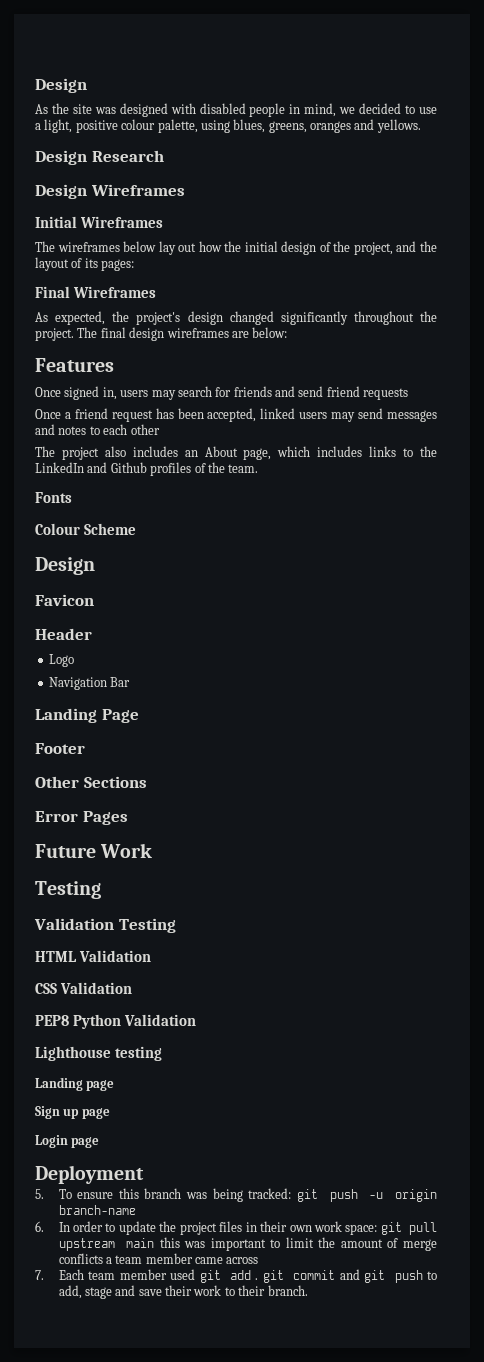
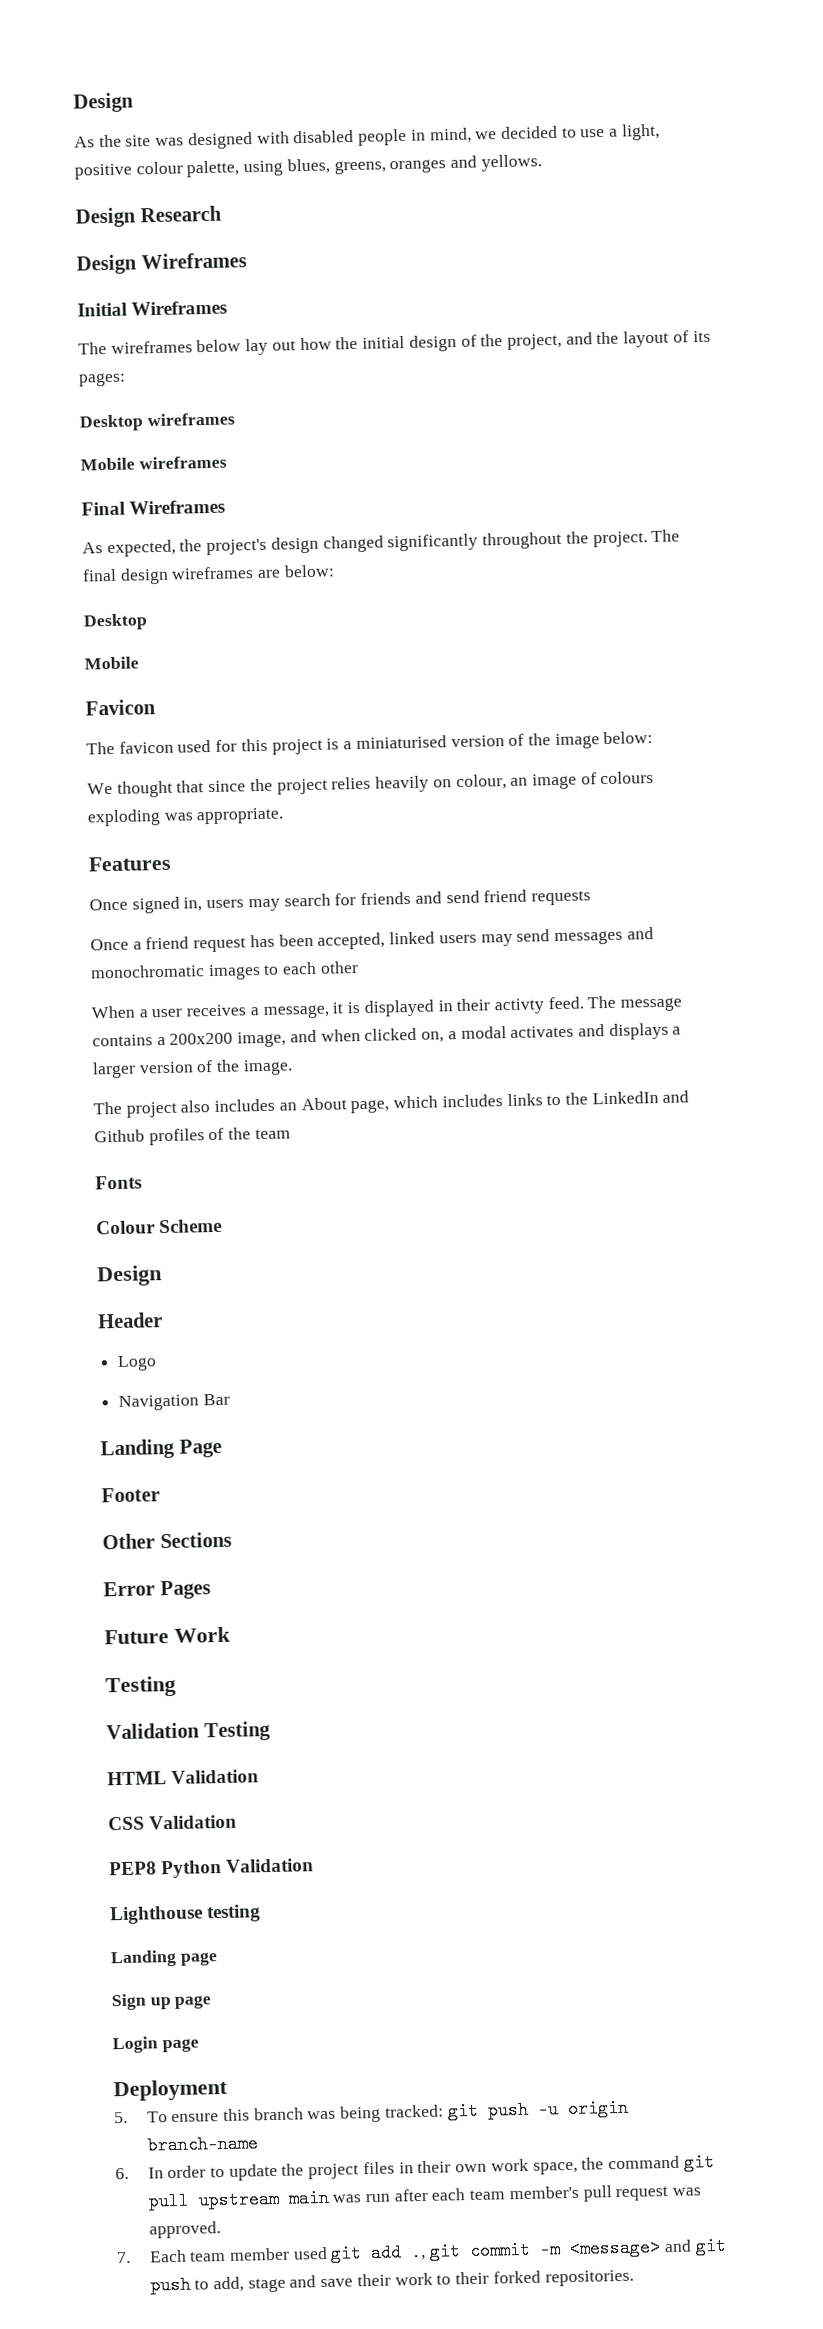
(135, 265) none -> [79,412,235,432] [80,455,227,471] // Desktop wireframes // Mobile wireframes
(288, 332) none -> [83,613,148,631] [84,656,139,670] [85,699,156,716] [86,731,654,755] [87,771,655,798] [87,807,285,827] // Desktop // Mobile // Favicon // The favicon used for this project is a miniaturised version of the image below: // We thought that since the project relies heavily on colour, an image of colours exploding was appropriate.
[58,426,87,435] notes -> [90,964,261,981] monochromatic images
(160, 429) none -> [91,995,683,1019] [92,1022,682,1048] [92,1059,293,1079] // When a user receives a message, it is displayed in their activty feed. The message contains a 200x200 image, and when clicked on, a modal activates and displays a larger version of the image.
[228,464,259,473] team. -> [254,1128,291,1140] team
[35,594,94,606] // Favicon -> (162, 1276) none
[345,1224,378,1235] space: -> [532,2155,681,2175] space, the command
[159,1237,437,1251] [58,1253,259,1264] this was important to limit the amount of merge conflicts a team member came across -> [332,2185,702,2203] [148,2221,221,2239] was run after each team member's pull request was approved.
[255,1278,259,1280] . -> [410,2242,427,2262] .,
(336, 1275) none -> [539,2238,662,2259] -m <message>
[267,1285,308,1296] branch. -> [492,2269,634,2287] forked repositories.

